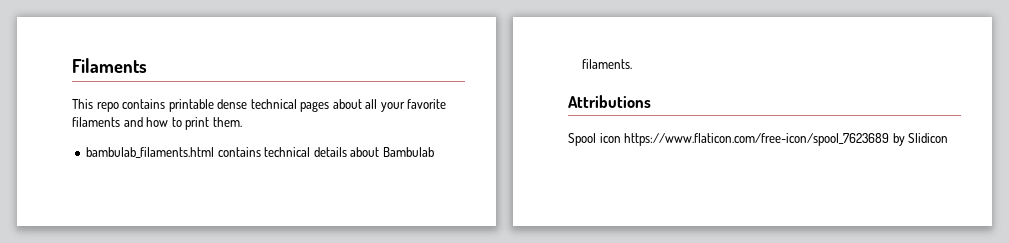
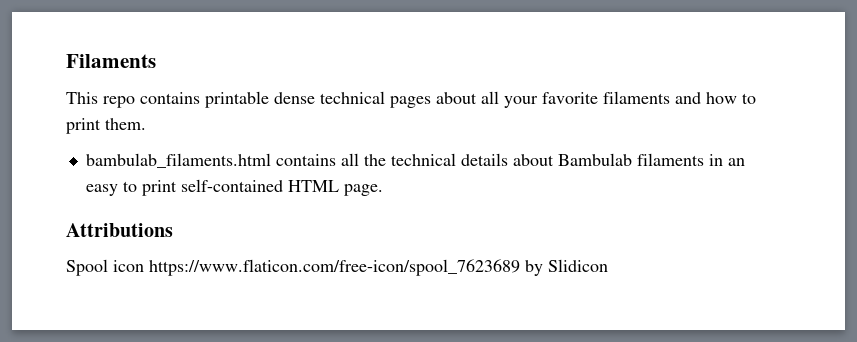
(261, 152) none -> [340,153,386,166] all the
[582,59,633,69] filaments. -> [636,153,745,166] [85,179,383,196] filaments in an easy to print self-contained HTML page.

